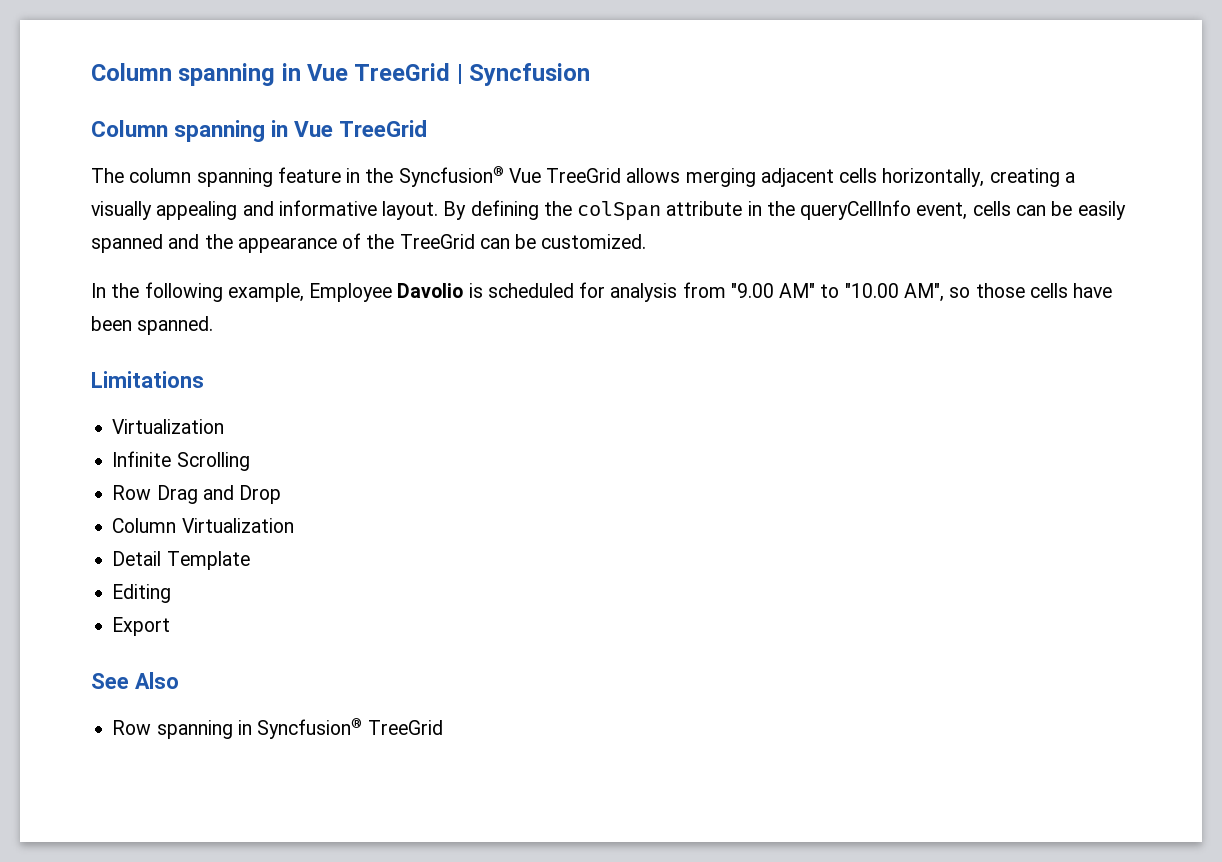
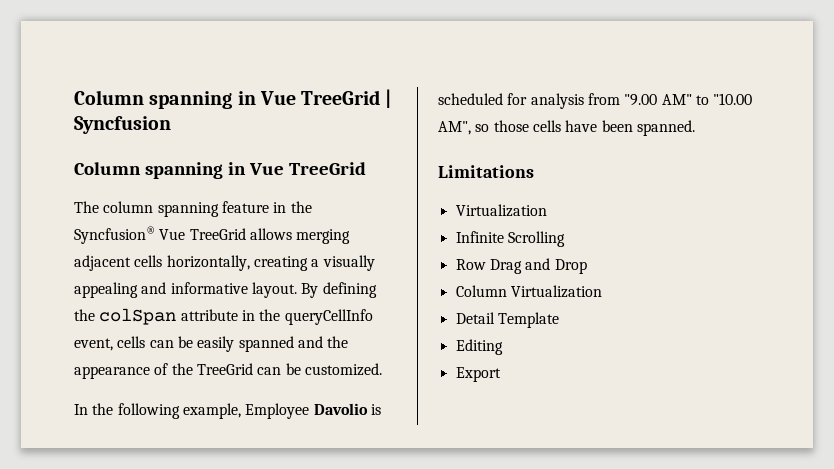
[91,672,179,689] [112,718,443,739] // See Also // Row spanning in Syncfusion® TreeGrid -> (501, 374) none

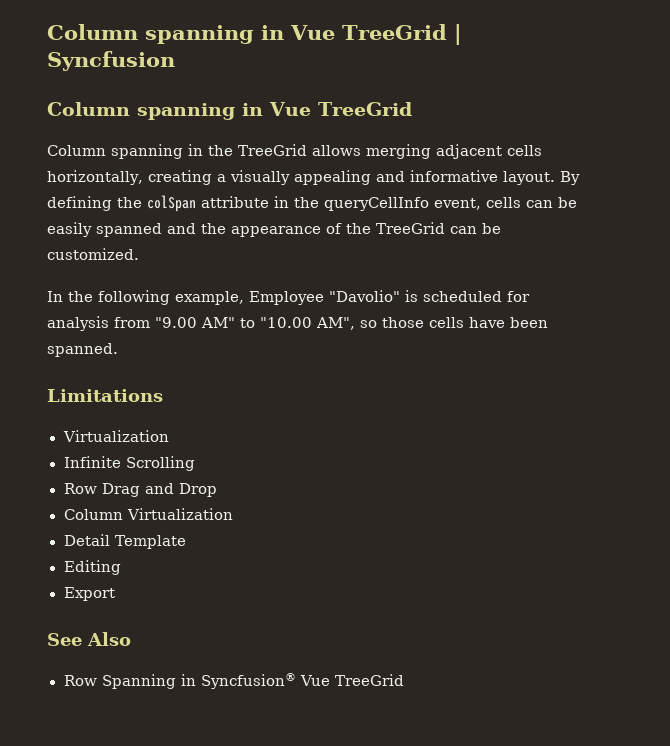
[74,201,312,217] [74,226,186,244] The column spanning feature in the Syncfusion® Vue -> [47,144,233,159] Column spanning in the
[313,403,368,415] Davolio -> [329,290,400,302] "Davolio"
(501, 374) none -> [47,632,131,646] [63,673,405,689] // See Also // Row Spanning in Syncfusion® Vue TreeGrid

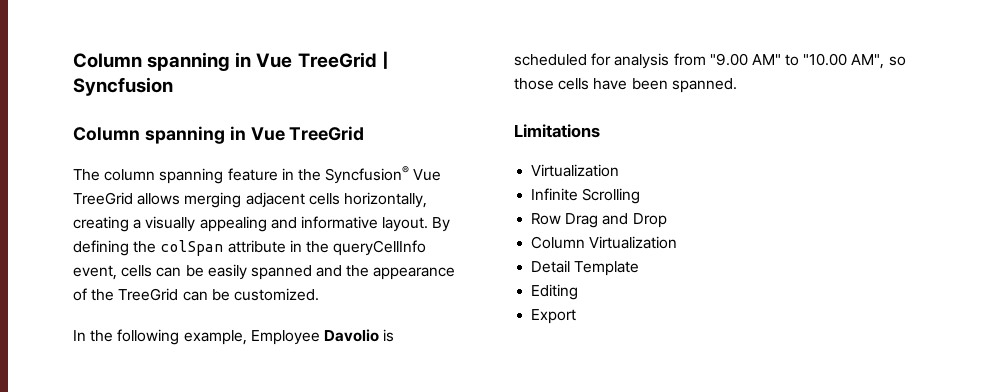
[47,144,233,159] Column spanning in the -> [73,166,442,184] The column spanning feature in the Syncfusion® Vue
[329,290,400,302] "Davolio" -> [323,329,379,342] Davolio
[47,632,131,646] [63,673,405,689] // See Also // Row Spanning in Syncfusion® Vue TreeGrid -> (577, 316) none

